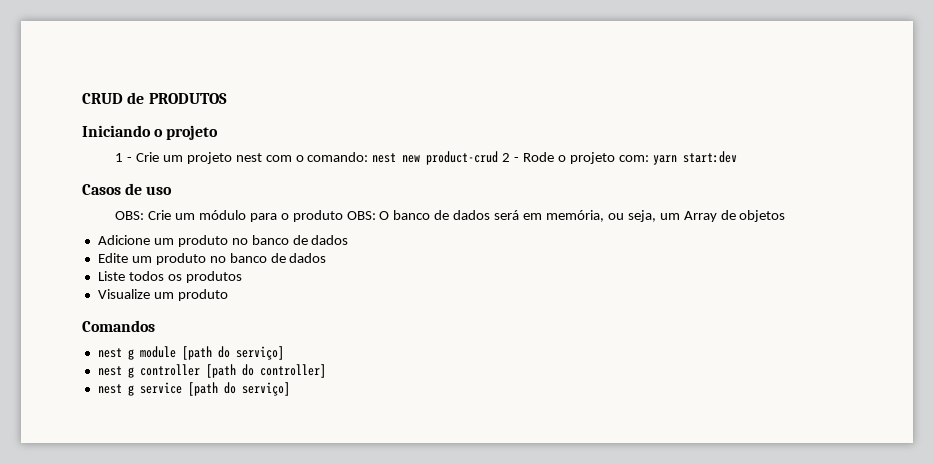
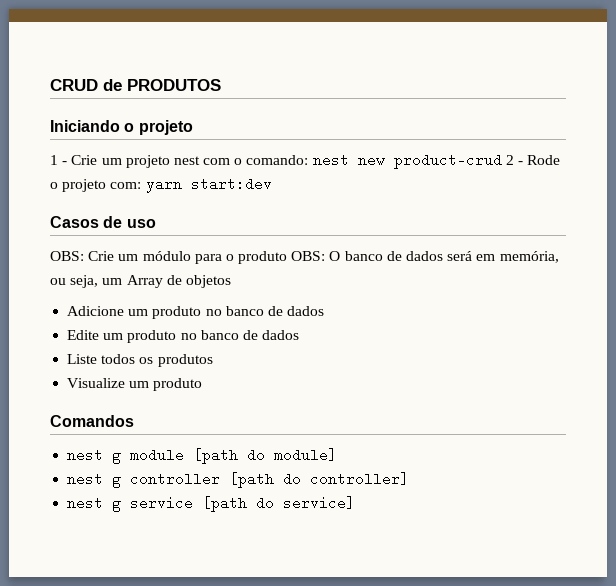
[235,346,284,360] serviço] -> [274,448,338,462] module]
[241,382,290,396] serviço] -> [283,496,356,510] service]

